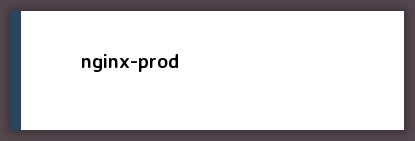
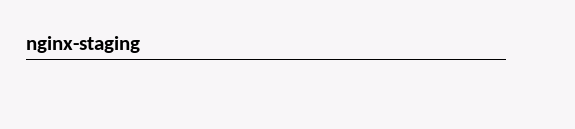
[81,54,179,72] nginx-prod -> [26,36,140,53] nginx-staging

